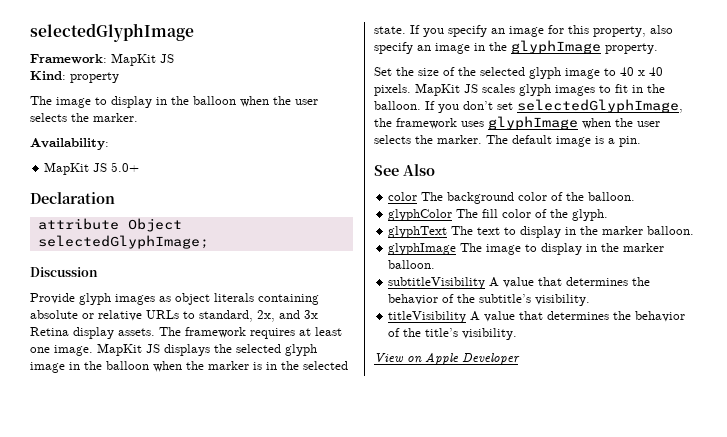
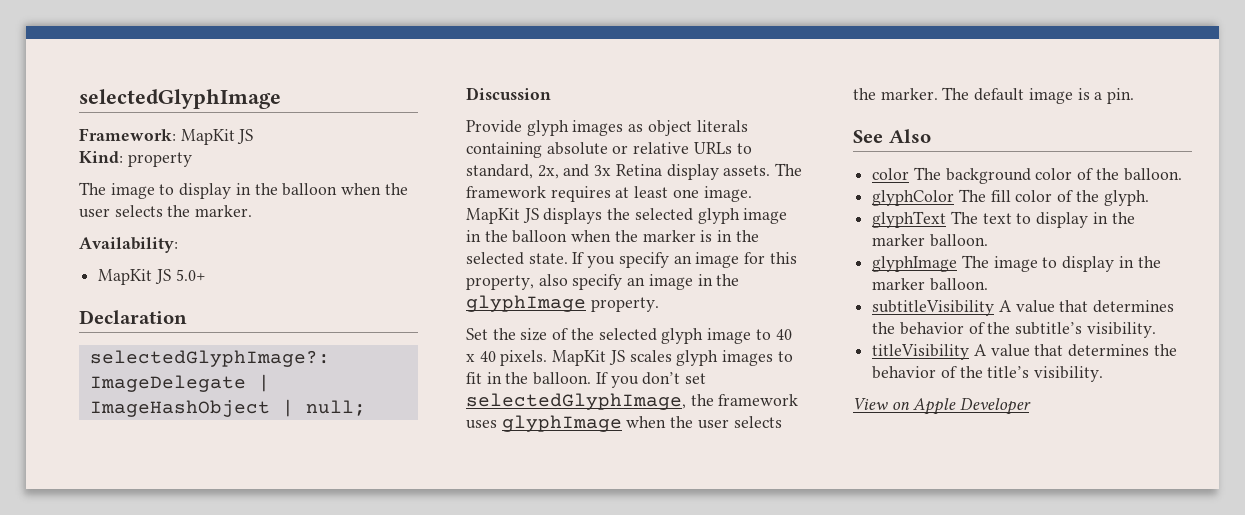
[37,218,182,232] [37,235,209,249] attribute Object selectedGlyphImage; -> [89,350,330,367] [89,374,270,392] [89,399,366,417] selectedGlyphImage?: ImageDelegate | ImageHashObject | null;

